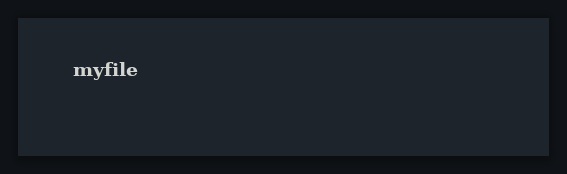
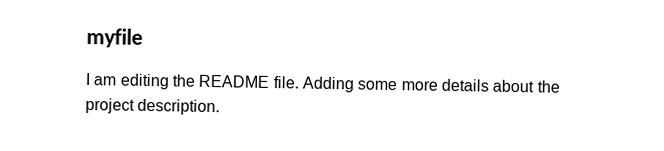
(138, 71) none -> [85,72,560,93] [85,97,221,116] // I am editing the README file. Adding some more details about the project description.

